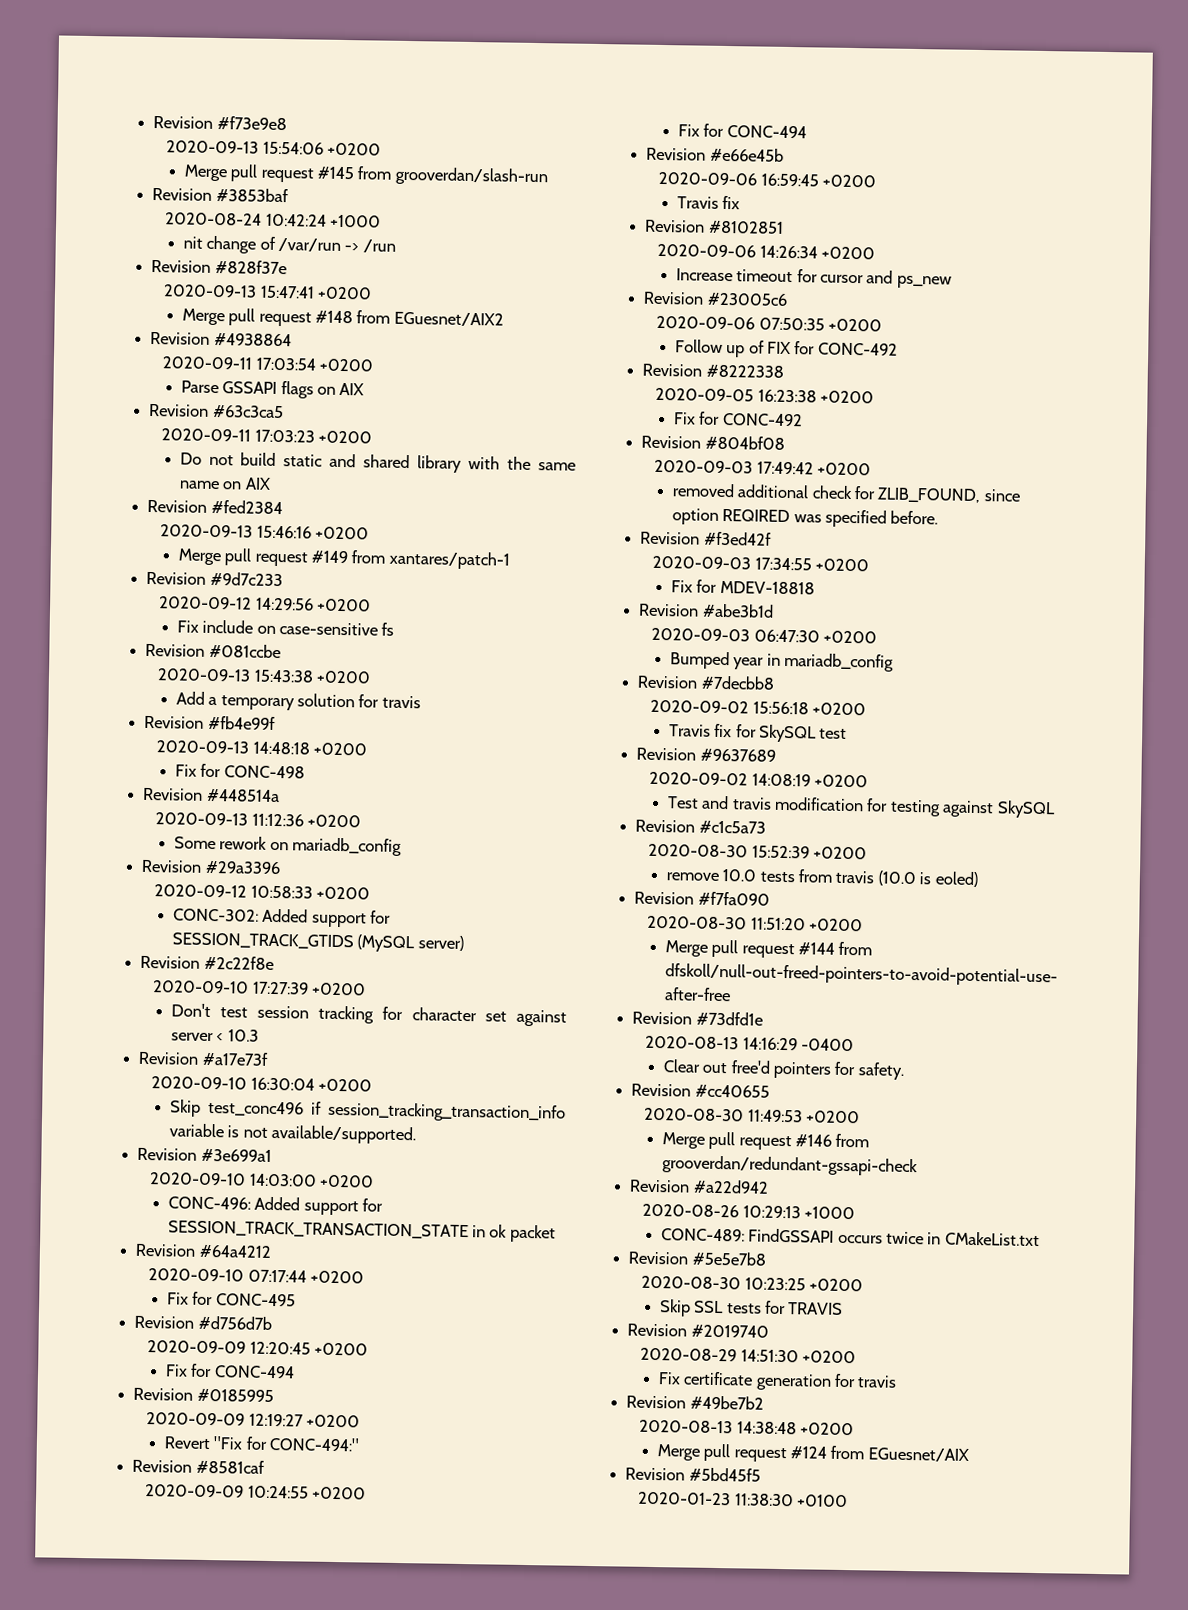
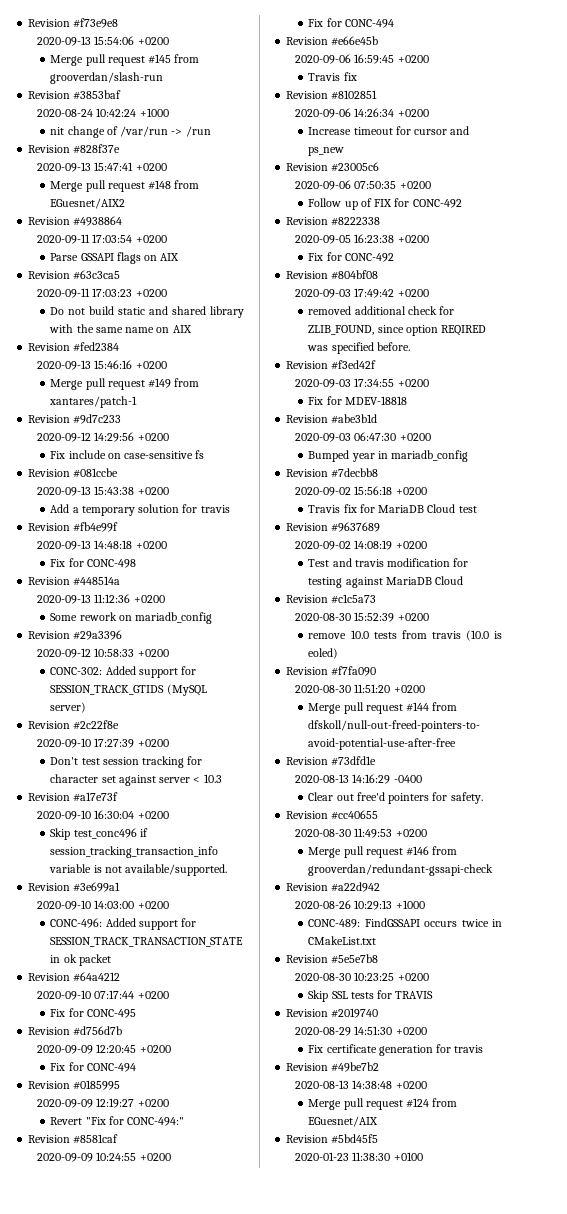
[758,724,817,743] SkySQL -> [378,504,456,513] MariaDB Cloud
[996,800,1056,819] SkySQL -> [385,576,464,585] MariaDB Cloud

